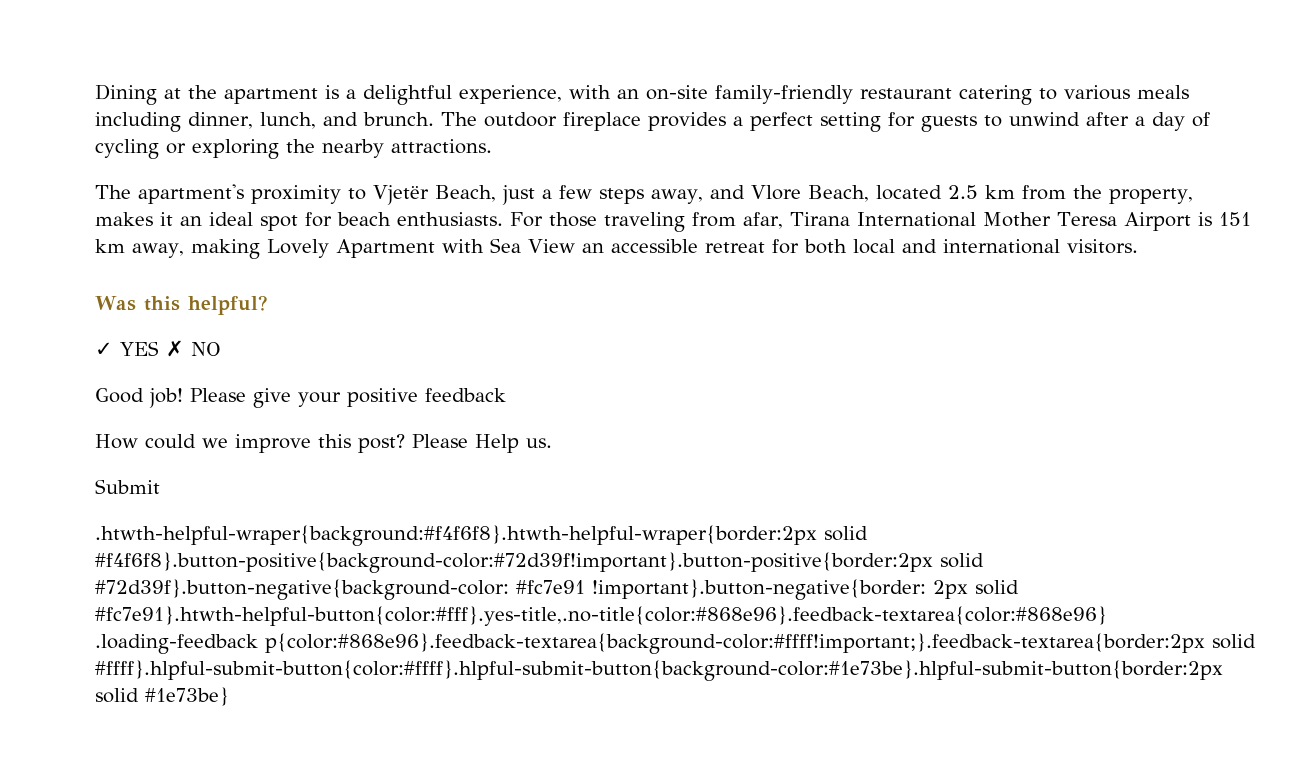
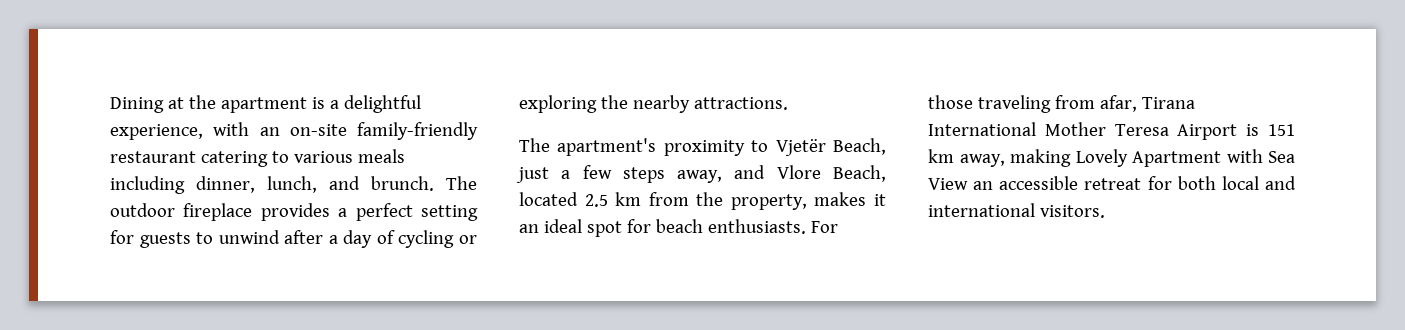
[95,295,268,315] [95,340,221,357] [95,388,506,408] [95,434,552,453] [95,479,160,494] [95,525,868,546] [95,552,985,573] [95,579,1019,600] [95,606,1107,626] [95,633,1257,654] [95,660,1223,681] [95,687,229,706] // Was this helpful? // ✓ YES ✗ NO // Good job! Please give your positive feedback // How could we improve this post? Please Help us. // Submit // .htwth-helpful-wraper{background:#f4f6f8}.htwth-helpful-wraper{border:2px solid #f4f6f8}.button-positive{background-color:#72d39f!important}.button-positive{border:2px solid #72d39f}.button-negative{background-color: #fc7e91 !important}.button-negative{border: 2px solid #fc7e91}.htwth-helpful-button{color:#fff}.yes-title,.no-title{color:#868e96}.feedback-textarea{color:#868e96} .loading-feedback p{color:#868e96}.feedback-textarea{background-color:#ffff!important;}.feedback-textarea{border:2px solid #ffff}.hlpful-submit-button{color:#ffff}.hlpful-submit-button{background-color:#1e73be}.hlpful-submit-button{border:2px solid #1e73be} -> (1105, 211) none

